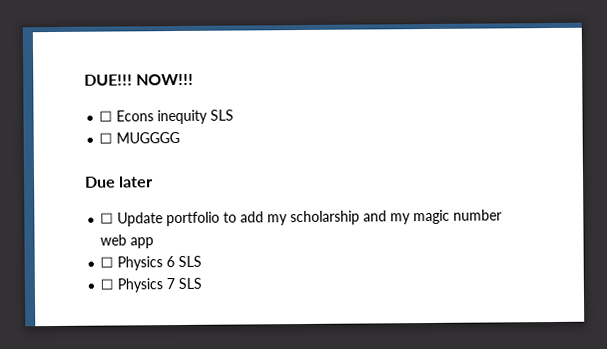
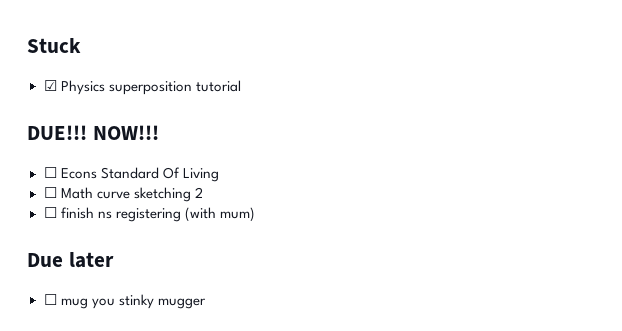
(84, 80) none -> [27,38,81,53] [43,80,241,95] Stuck // ☑ Physics superposition tutorial //
[157,109,235,125] [99,131,181,144] [85,176,154,188] [100,209,503,227] [100,234,155,249] [100,255,203,271] [100,277,203,293] inequity SLS // ☐ MUGGGG // Due later // ☐ Update portfolio to add my scholarship and my magic number web app // ☐ Physics 6 SLS // ☐ Physics 7 SLS -> [100,167,219,182] [43,187,203,202] [43,207,255,222] [27,252,114,268] [43,294,206,309] Standard Of Living // ☐ Math curve sketching 2 // ☐ finish ns registering (with mum) // Due later // ☐ mug you stinky mugger

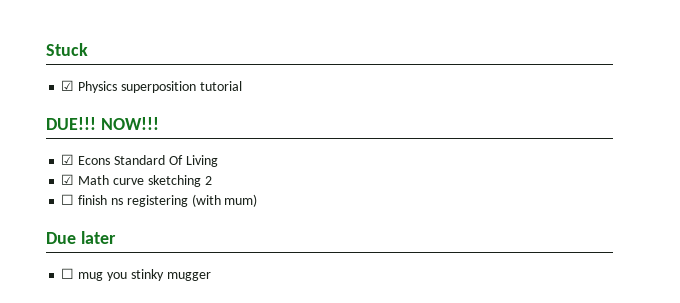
[43,167,57,178] ☐ -> [61,154,75,165] ☑
[43,187,57,198] ☐ -> [61,174,75,185] ☑

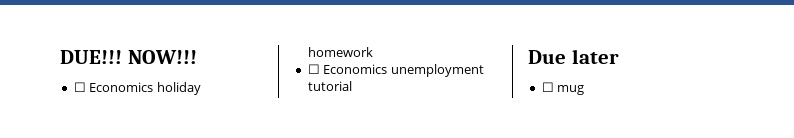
[46,43,88,56] [61,80,242,93] [46,117,159,130] [61,154,218,167] [61,174,212,187] [61,194,258,207] Stuck // ☑ Physics superposition tutorial // DUE!!! NOW!!! // ☑ Econs Standard Of Living // ☑ Math curve sketching 2 // ☐ finish ns registering (with mum) -> [60,50,197,64] [73,82,201,95] [307,47,373,57] [307,64,484,77] [307,81,352,91] DUE!!! NOW!!! // ☐ Economics holiday homework // ☐ Economics unemployment tutorial
[106,269,211,281] you stinky mugger -> (585, 90) none

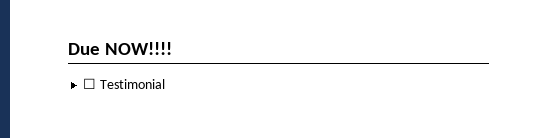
[60,50,197,64] [73,82,201,95] [307,47,373,57] [307,64,484,77] [307,81,352,91] [528,49,619,64] [541,82,585,95] DUE!!! NOW!!! // ☐ Economics holiday homework // ☐ Economics unemployment tutorial // Due later // ☐ mug -> [68,42,173,55] [83,78,166,89] Due NOW!!!! // ☐ Testimonial

